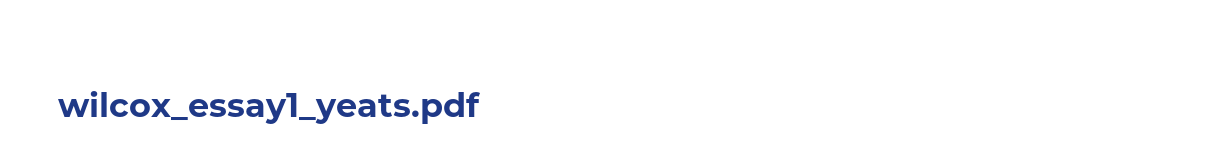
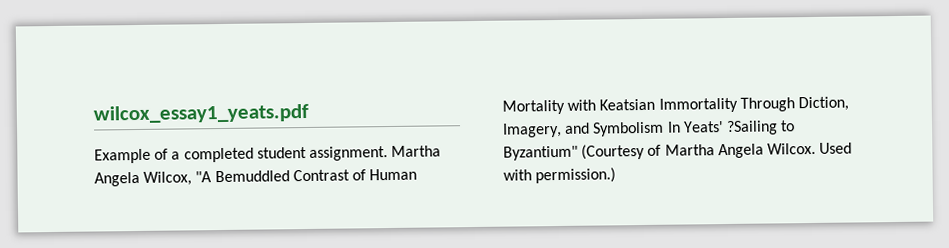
(480, 107) none -> [94,145,442,164] [94,168,418,187] [502,96,849,115] [502,120,796,138] [503,142,853,161] [503,167,617,184] // Example of a completed student assignment. Martha Angela Wilcox, "A Bemuddled Contrast of Human Mortality with Keatsian Immortality Through Diction, Imagery, and Symbolism In Yeats' ?Sailing to Byzantium" (Courtesy of Martha Angela Wilcox. Used with permission.)

